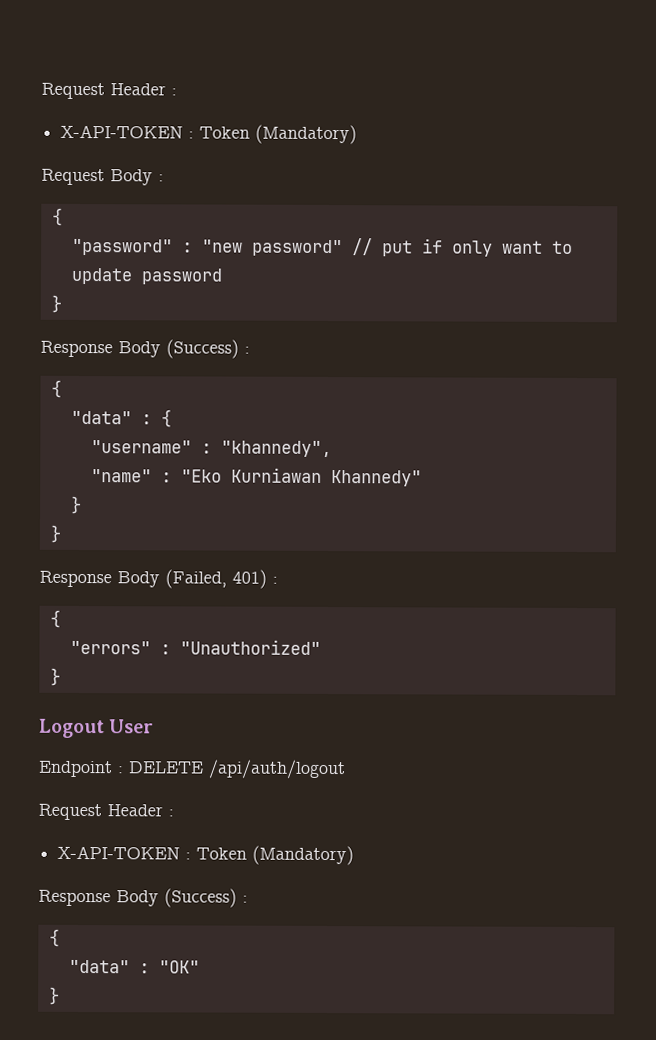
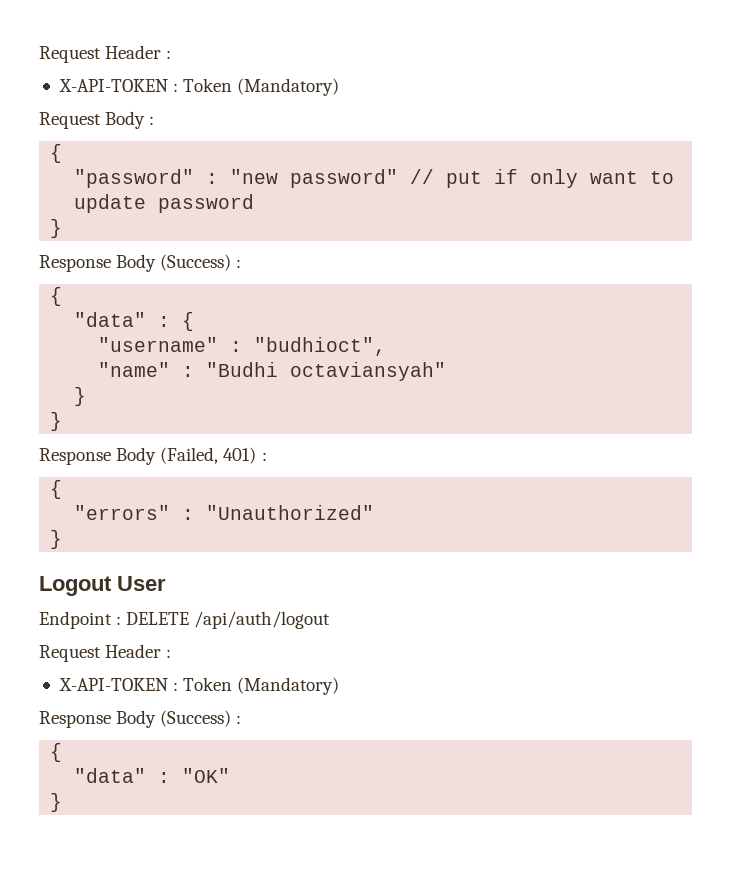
[220,440,332,458] "khannedy", -> [254,337,387,356] "budhioct",
[180,467,422,487] "Eko Kurniawan Khannedy" -> [206,362,447,381] "Budhi octaviansyah"

